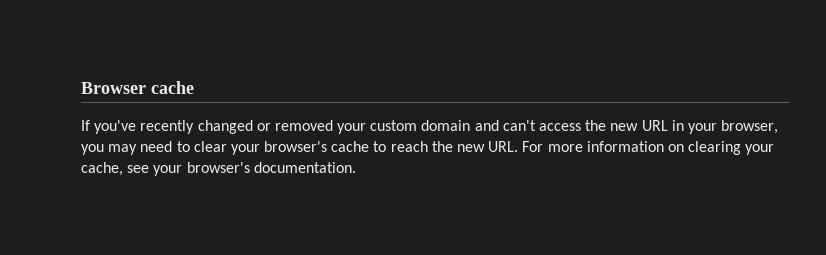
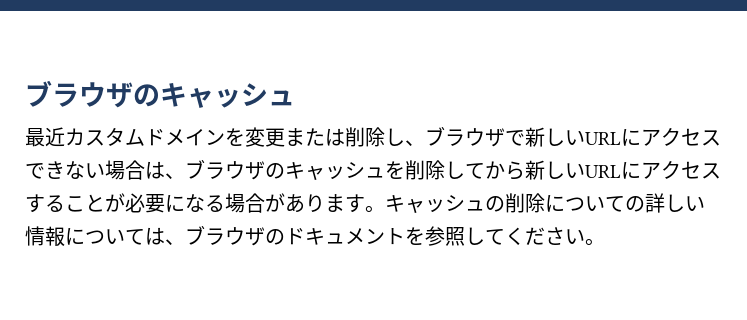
[81,81,194,94] [81,120,779,134] [81,141,775,155] [81,162,356,176] Browser cache // If you've recently changed or removed your custom domain and can't access the new URL in your browser, you may need to clear your browser's cache to reach the new URL. For more information on clearing your cache, see your browser's documentation. -> [25,80,295,108] [25,126,721,147] [25,159,721,180] [25,193,705,213] [25,225,605,247] ブラウザのキャッシュ // 最近カスタムドメインを変更または削除し、ブラウザで新しいURLにアクセスできない場合は、ブラウザのキャッシュを削除してから新しいURLにアクセスすることが必要になる場合があります。キャッシュの削除についての詳しい情報については、ブラウザのドキュメントを参照してください。

